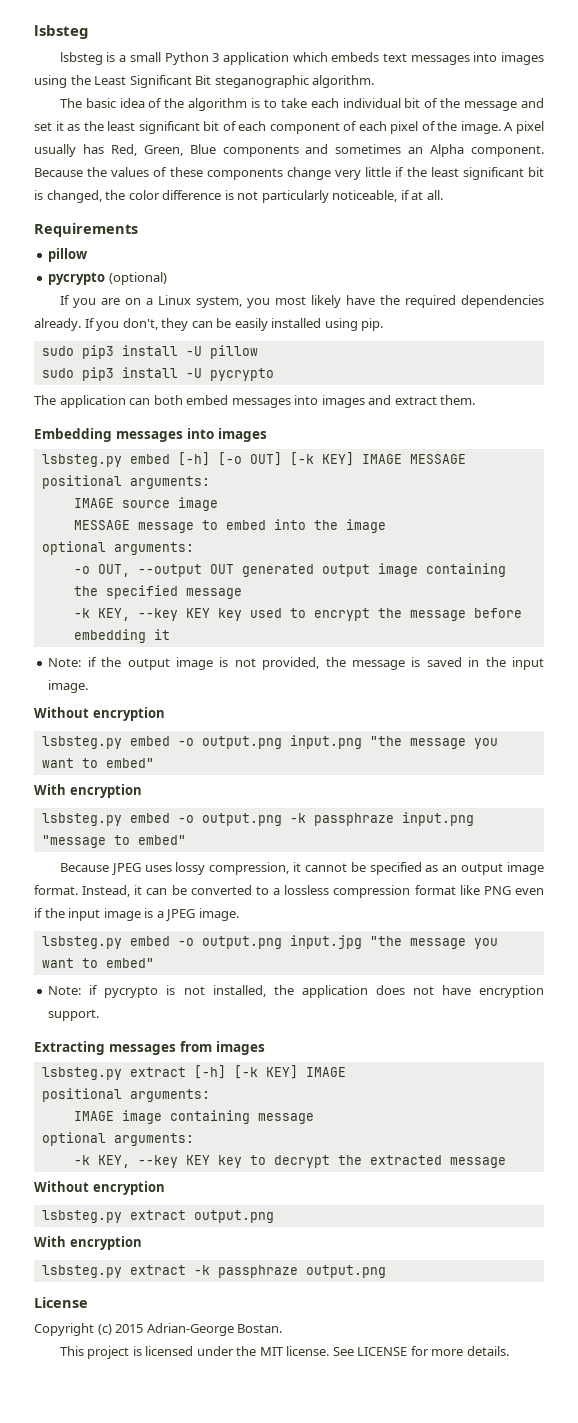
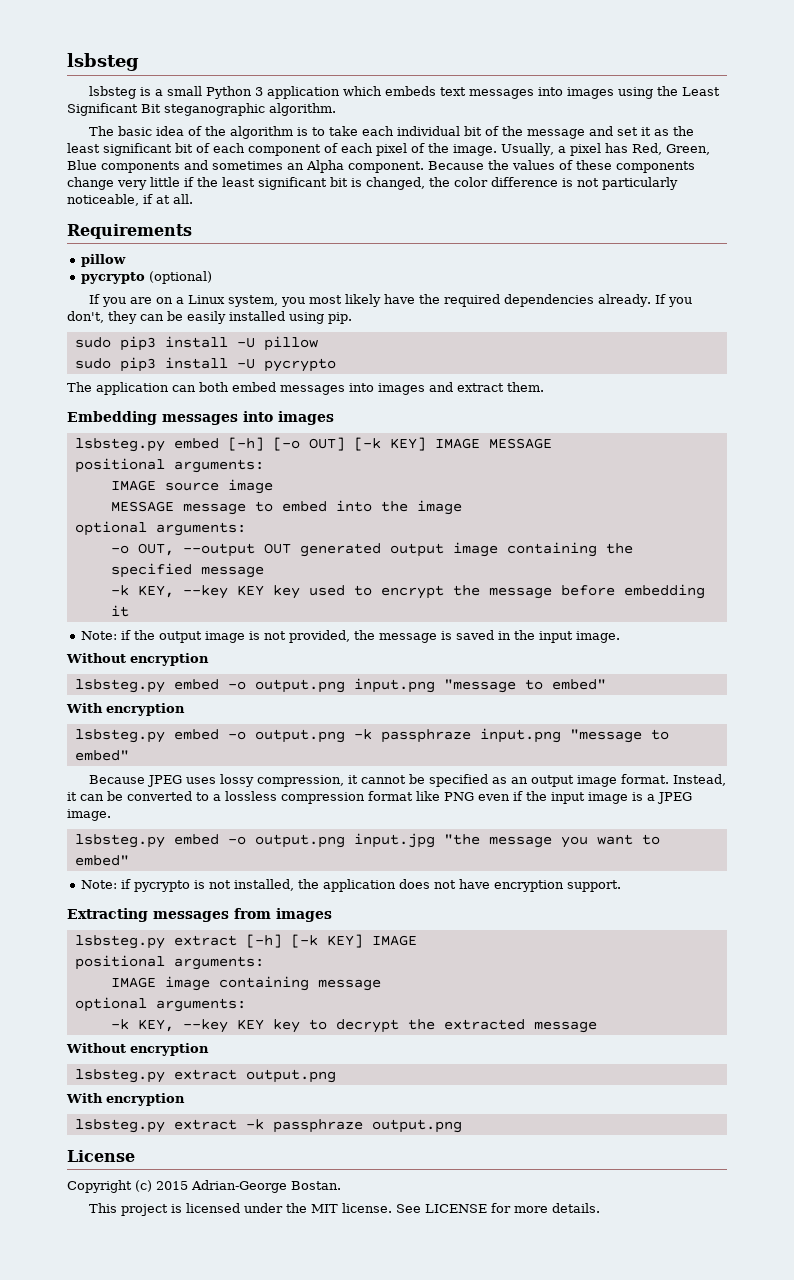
[504,121,544,134] [34,144,76,157] A pixel usually -> [501,143,601,156] Usually, a pixel
[369,736,498,749] [41,758,74,768] "the message you want -> [443,679,516,693] "message

